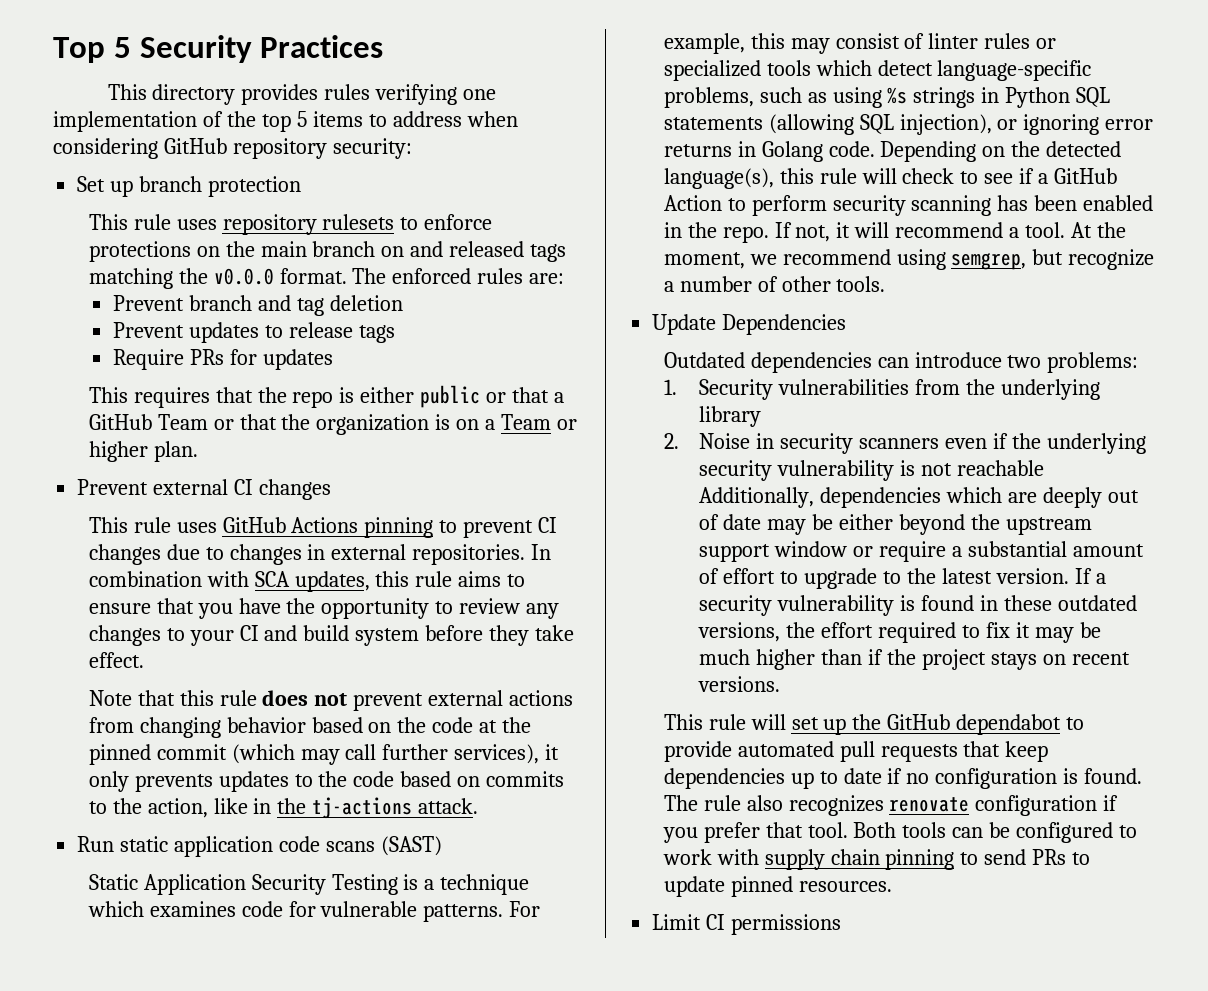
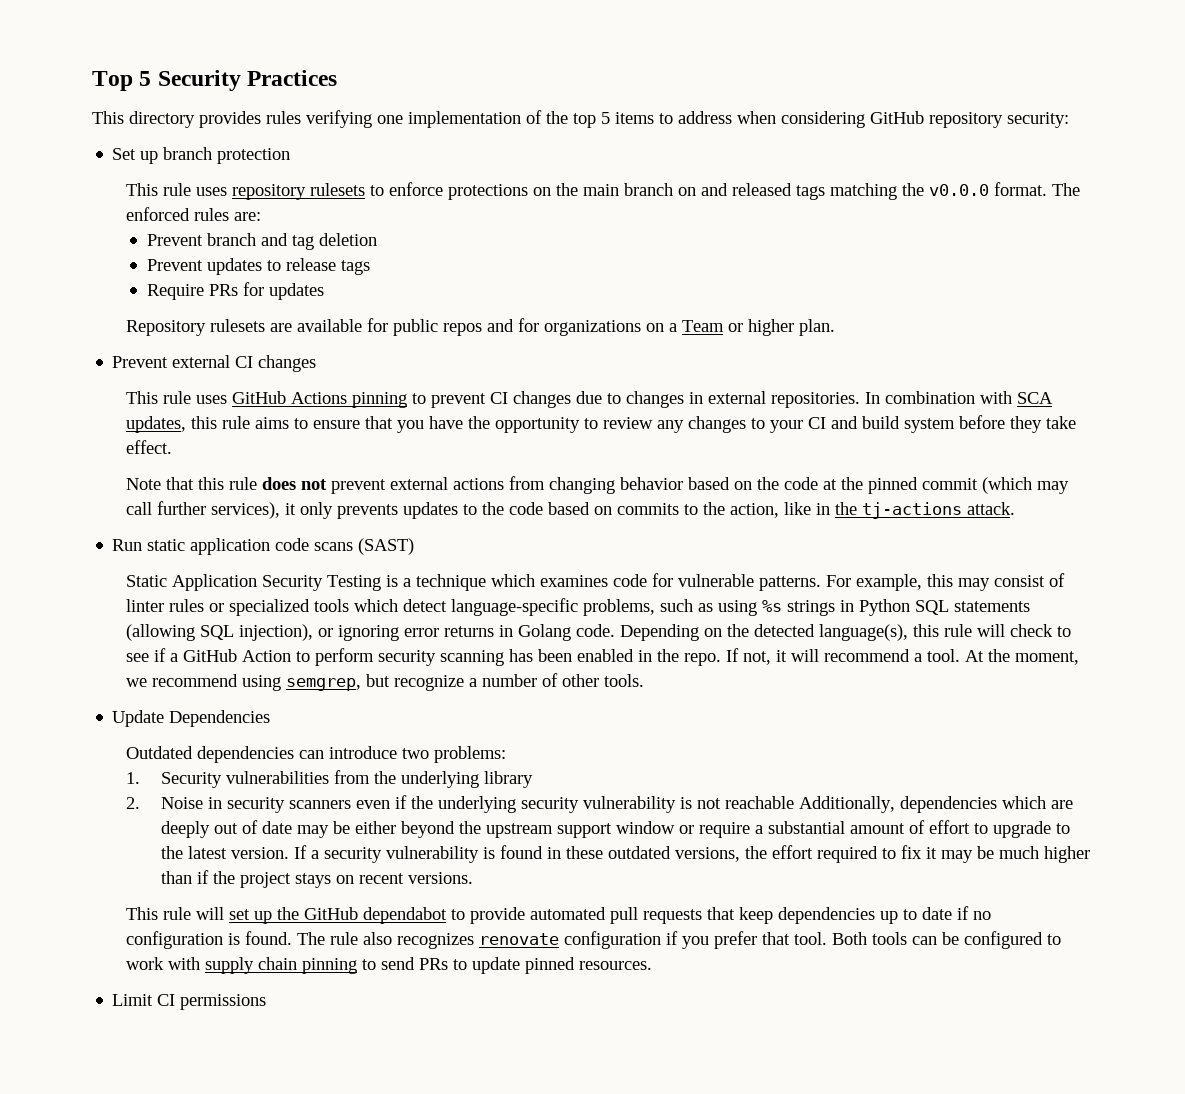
[88,385,565,408] [88,414,451,435] This requires that the repo is either public or that a GitHub Team or that the organization is -> [126,318,642,336] Repository rulesets are available for public repos and for organizations

